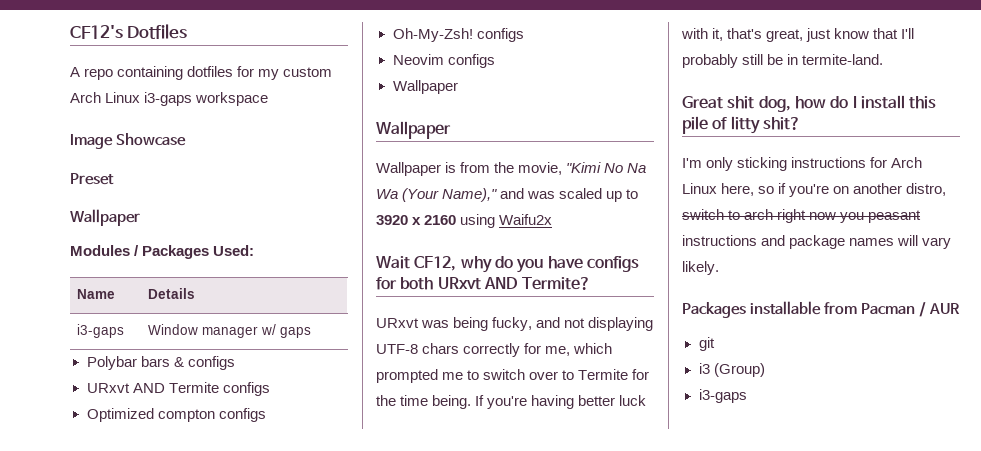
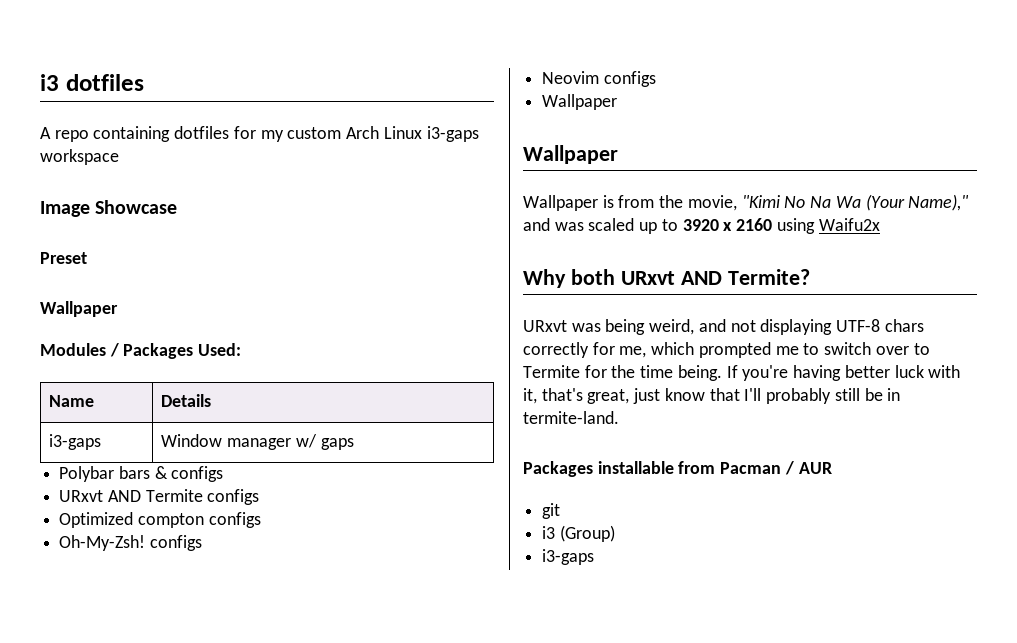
[70,24,188,39] CF12's Dotfiles -> [40,74,144,91] i3 dotfiles
[376,256,639,273] [376,277,397,290] Wait CF12, why do you have configs for -> [523,269,566,288] Why
[492,317,533,331] fucky, -> [649,319,695,335] weird,
[682,95,937,112] [682,116,801,134] [682,157,923,171] [682,183,947,197] [682,209,922,223] [682,235,952,249] [682,261,719,275] // Great shit dog, how do I install this pile of litty shit? // I'm only sticking instructions for Arch Linux here, so if you're on another distro, switch to arch right now you peasant instructions and package names will vary likely. -> (619, 417) none

